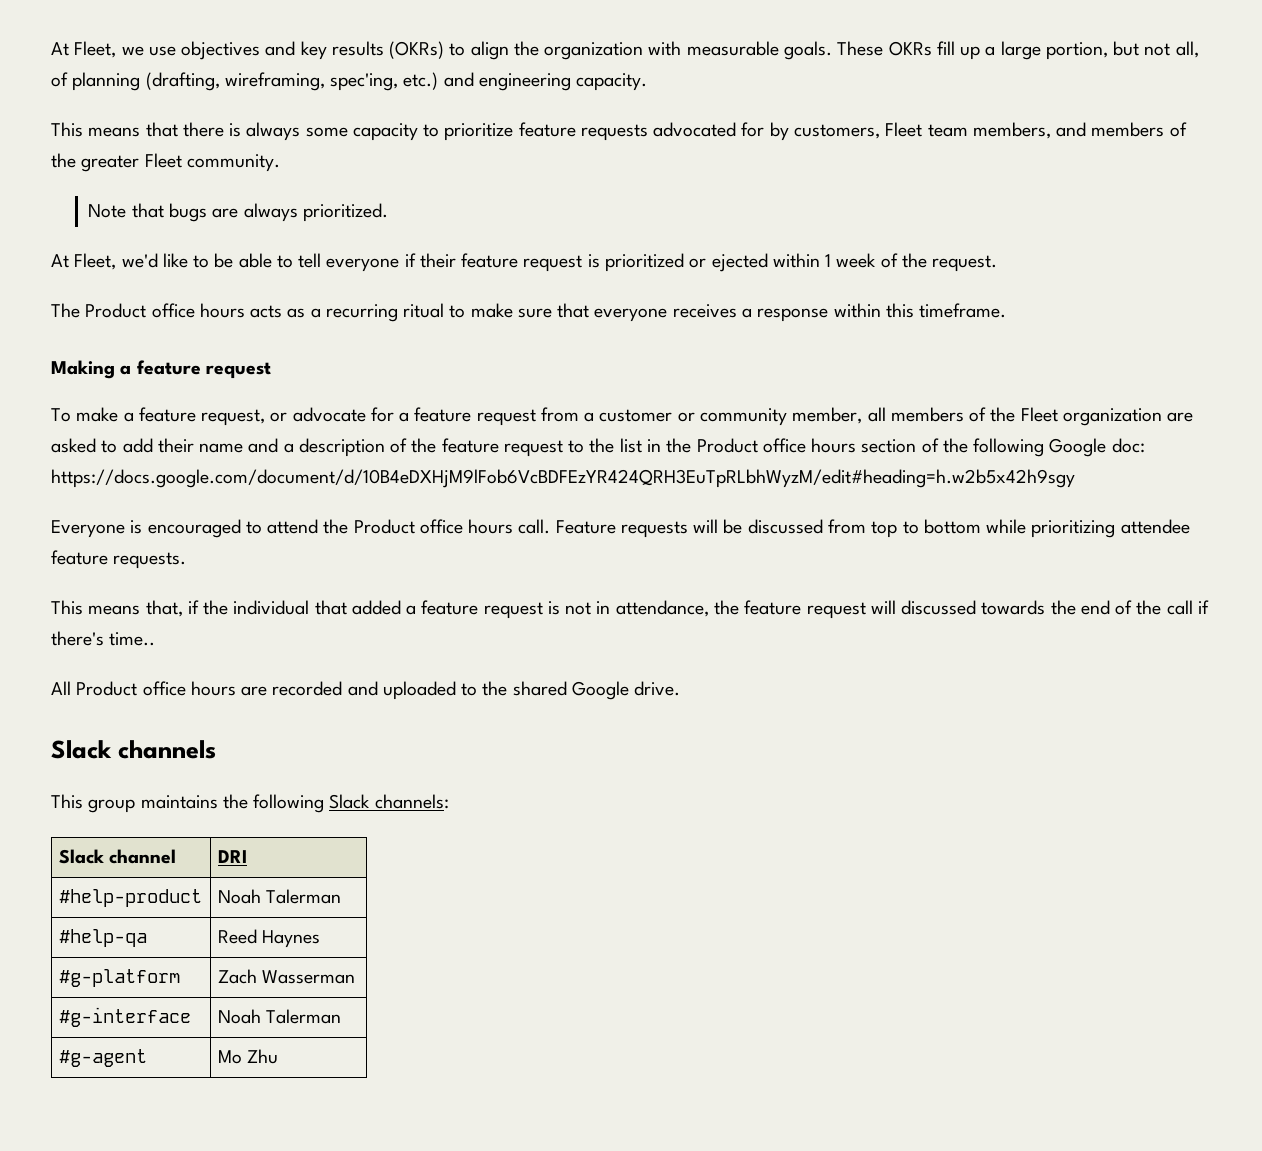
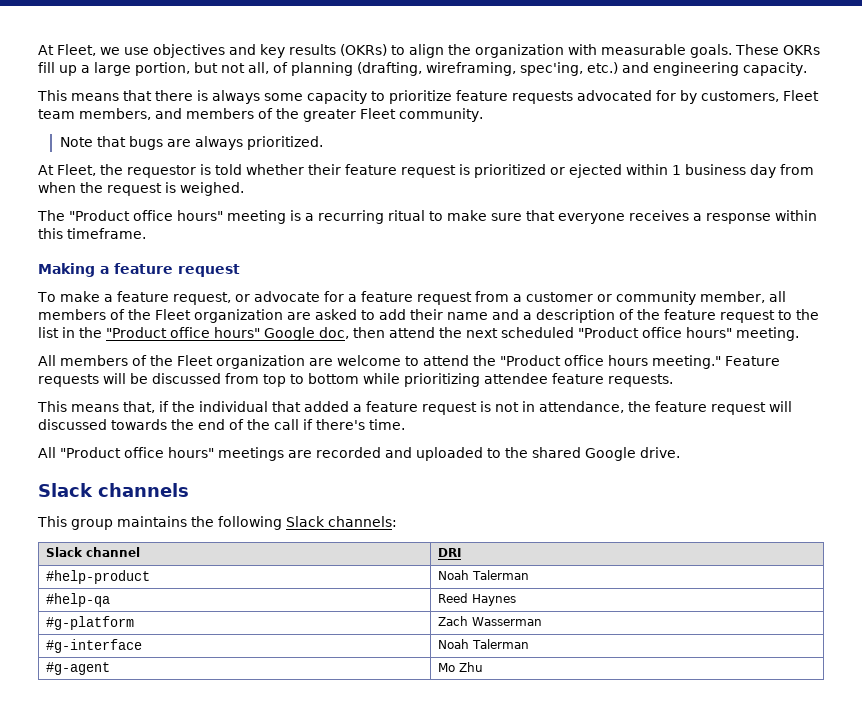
[121,253,416,272] we'd like to be able to tell everyone if -> [100,164,304,178] the requestor is told whether
[836,253,998,272] [51,303,306,318] week of the request. // The Product office hours acts as -> [685,164,814,178] [38,182,244,196] [37,210,301,224] business day from when the request is weighed. // The "Product office hours" meeting is
[696,438,1145,457] [51,469,1075,488] [51,519,241,538] Product office hours section of the following Google doc: https://docs.google.com/document/d/10B4eDXHjM9lFob6VcBDFEzYR424QRH3EuTpRLbhWyzM/edit#heading=h.w2b5x42h9sgy // Everyone is encouraged -> [106,327,799,341] [38,355,401,369] "Product office hours" Google doc, then attend the next scheduled "Product office hours" meeting. // All members of the Fleet organization are welcome
[353,519,551,534] Product office hours call. -> [500,355,721,369] "Product office hours meeting."
[109,632,156,646] [51,681,236,696] time.. // All Product office hours -> [369,419,405,430] [38,447,284,461] time. // All "Product office hours" meetings

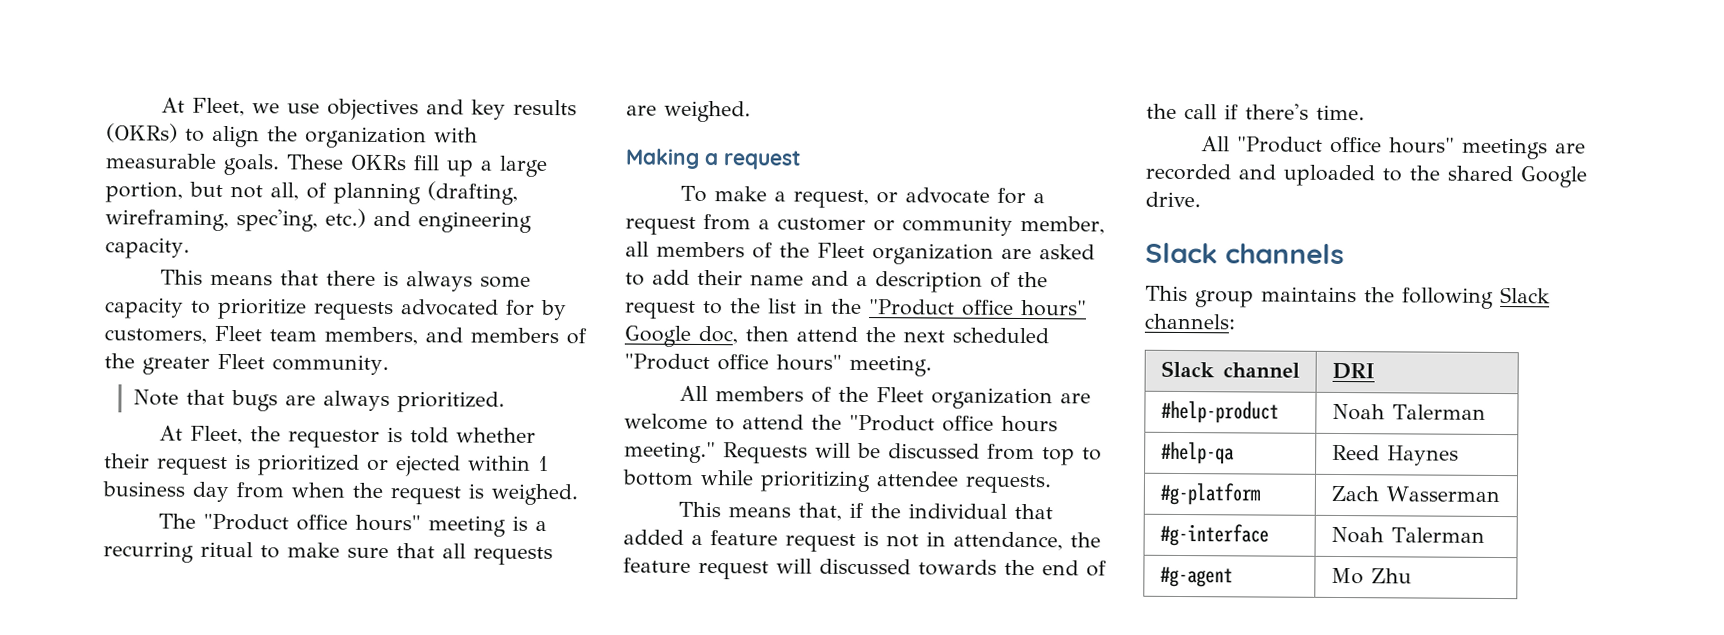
[456,90,508,101] feature -> (307, 308) none
[345,164,397,175] feature -> (150, 461) none
[558,210,817,224] [38,228,146,239] everyone receives a response within this timeframe. -> [442,543,553,566] [626,100,751,123] all requests are weighed.
[114,263,173,274] feature -> (719, 159) none
[116,291,169,302] feature -> (786, 196) none
[360,291,413,302] feature -> (1045, 198) none
[664,309,716,320] feature -> (1048, 279) none
[725,356,780,366] [38,374,99,387] Feature requests -> [723,442,808,464] Requests
[552,373,604,384] feature -> (959, 479) none

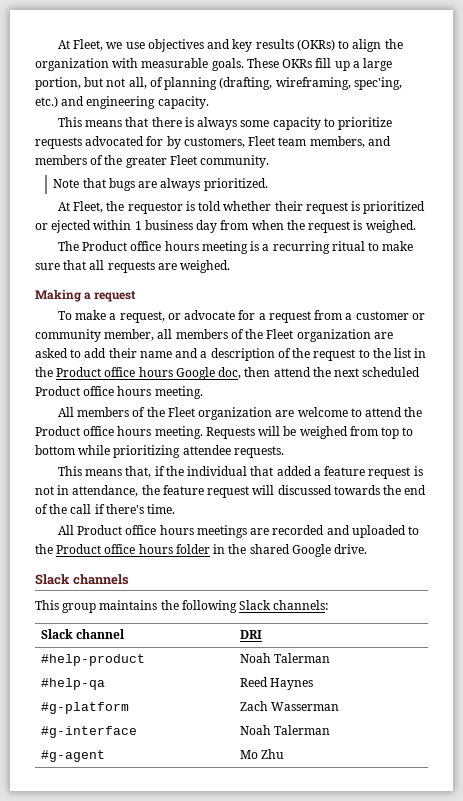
[202,513,421,532] "Product office hours" -> [82,241,199,251] Product office hours
[869,299,1087,317] "Product office hours" -> [56,367,173,377] Product office hours
[624,353,842,371] "Product office hours" -> [35,386,152,396] Product office hours
[849,414,1058,433] [624,441,716,464] "Product office hours meeting." -> [35,426,203,439] Product office hours meeting.
[888,443,980,459] discussed -> [299,426,348,439] weighed
[1236,136,1455,154] "Product office hours" -> [77,525,194,535] Product office hours
(1440, 173) none -> [56,544,247,554] Product office hours folder in the

